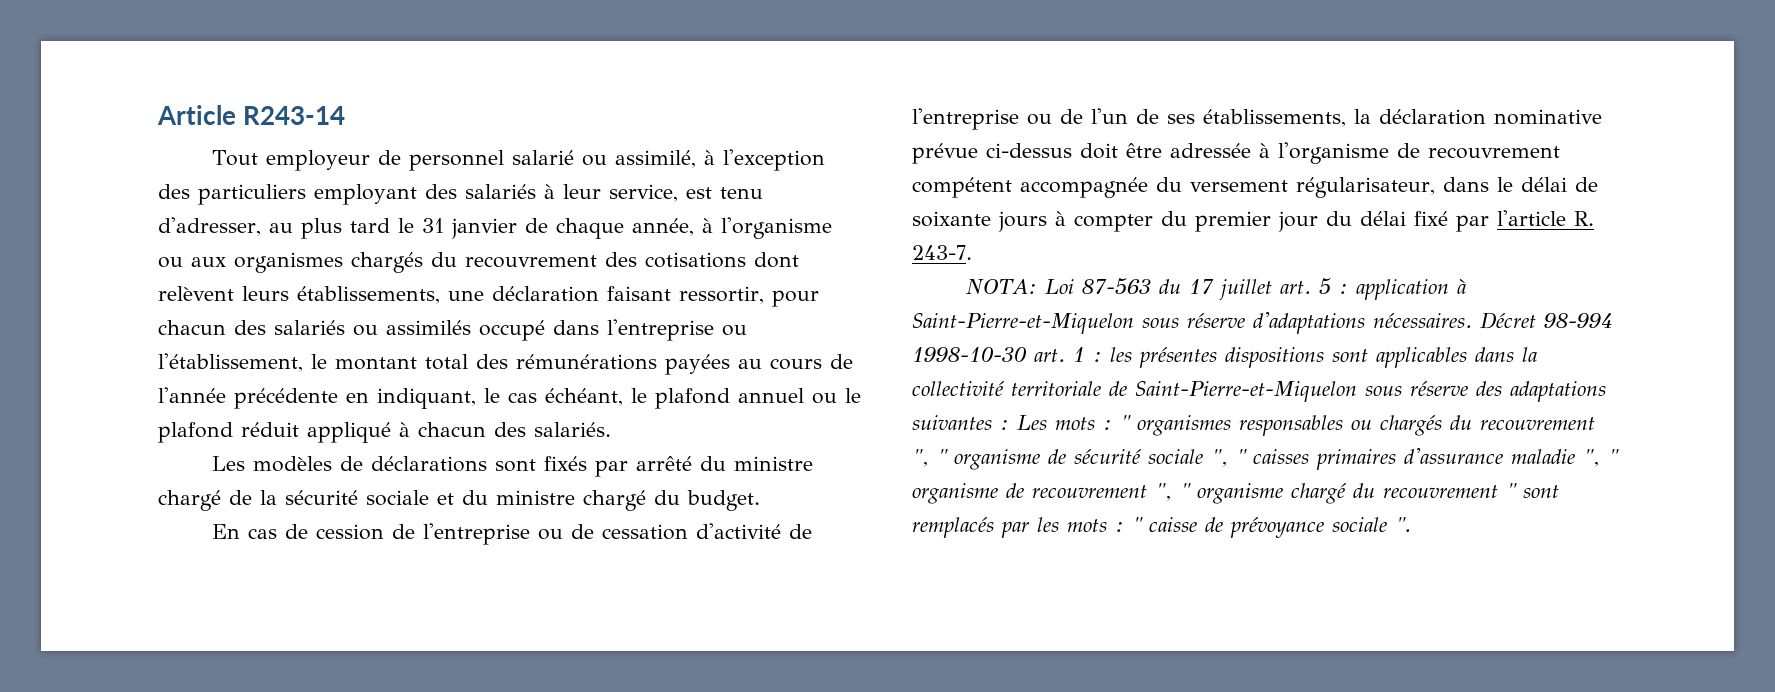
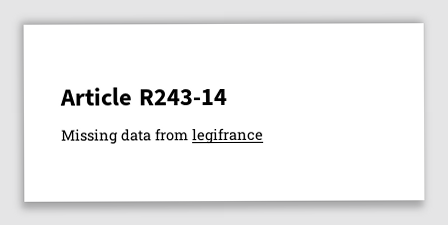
[212,149,826,171] [158,184,763,205] [158,217,832,239] [158,252,799,273] [158,286,819,307] [158,319,747,341] [158,353,853,375] [158,387,861,409] [158,422,611,443] [212,456,814,477] [158,490,760,511] [212,523,813,545] [912,108,1602,130] [912,142,1560,164] [912,177,1598,198] [912,210,1594,232] [912,245,972,260] [966,278,1467,300] [912,312,1613,334] [912,347,1537,368] [912,381,1606,402] [912,415,1595,436] [912,448,1619,470] [912,483,1559,504] [912,517,1411,538] Tout employeur de personnel salarié ou assimilé, à l'exception des particuliers employant des salariés à leur service, est tenu d'adresser, au plus tard le 31 janvier de chaque année, à l'organisme ou aux organismes chargés du recouvrement des cotisations dont relèvent leurs établissements, une déclaration faisant ressortir, pour chacun des salariés ou assimilés occupé dans l'entreprise ou l'établissement, le montant total des rémunérations payées au cours de l'année précédente en indiquant, le cas échéant, le plafond annuel ou le plafond réduit appliqué à chacun des salariés. // Les modèles de déclarations sont fixés par arrêté du ministre chargé de la sécurité sociale et du ministre chargé du budget. // En cas de cession de l'entreprise ou de cessation d'activité de l'entreprise ou de l'un de ses établissements, la déclaration nominative prévue ci-dessus doit être adressée à l'organisme de recouvrement compétent accompagnée du versement régularisateur, dans le délai de soixante jours à compter du premier jour du délai fixé par l'article R. 243-7. // NOTA: Loi 87-563 du 17 juillet art. 5 : application à Saint-Pierre-et-Miquelon sous réserve d'adaptations nécessaires. Décret 98-994 1998-10-30 art. 1 : les présentes dispositions sont applicables dans la collectivité territoriale de Saint-Pierre-et-Miquelon sous réserve des adaptations suivantes : Les mots : " organismes responsables ou chargés du recouvrement ", " organisme de sécurité sociale ", " caisses primaires d'assurance maladie ", " organisme de recouvrement ", " organisme chargé du recouvrement " sont remplacés par les mots : " caisse de prévoyance sociale ". -> [61,127,264,145] Missing data from legifrance

